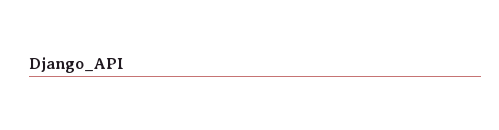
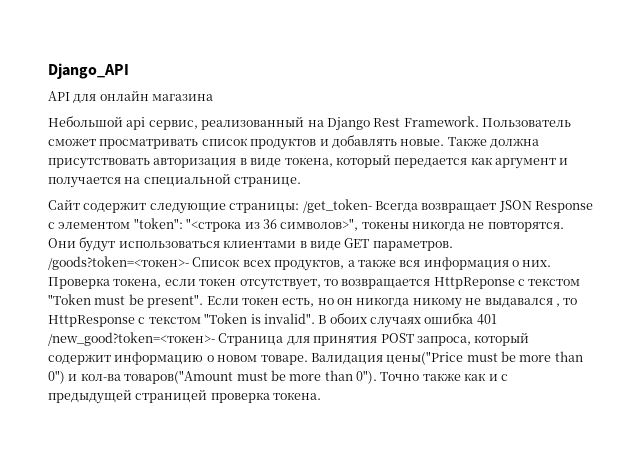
(124, 65) none -> [48,90,214,104] [48,116,571,131] [48,135,539,150] [48,154,569,169] [48,173,302,188] [48,199,593,214] [48,218,564,232] [48,237,453,252] [48,256,552,271] [48,277,581,290] [48,294,578,309] [48,313,497,328] [48,332,530,346] [48,351,583,365] [48,370,508,384] [48,389,322,404] // API для онлайн магазина // Небольшой api сервис, реализованный на Django Rest Framework. Пользователь сможет просматривать список продуктов и добавлять новые. Также должна присутствовать авторизация в виде токена, который передается как аргумент и получается на специальной странице. // Сайт содержит следующие страницы: /get_token- Всегда возвращает JSON Response с элементом "token": "<строка из 36 символов>", токены никогда не повторятся. Они будут использоваться клиентами в виде GET параметров. /goods?token=<токен>- Список всех продуктов, а также вся информация о них. Проверка токена, если токен отсутствует, то возвращается HttpReponse с текстом "Token must be present". Если токен есть, но он никогда никому не выдавался , то HttpResponse с текстом "Token is invalid". В обоих случаях ошибка 401 /new_good?token=<токен>- Страница для принятия POST запроса, который содержит информацию о новом товаре. Валидация цены("Price must be more than 0") и кол-ва товаров("Amount must be more than 0"). Точно также как и с предыдущей страницей проверка токена.

